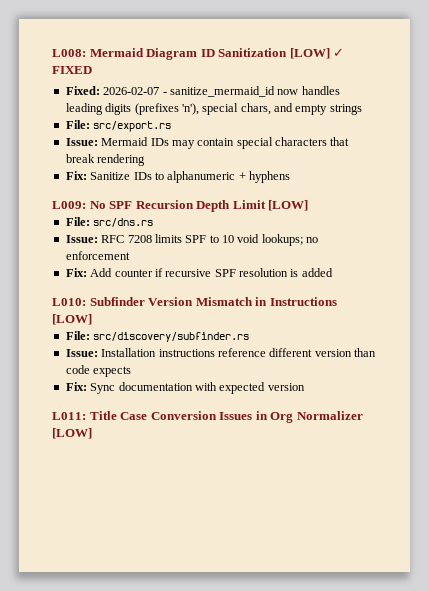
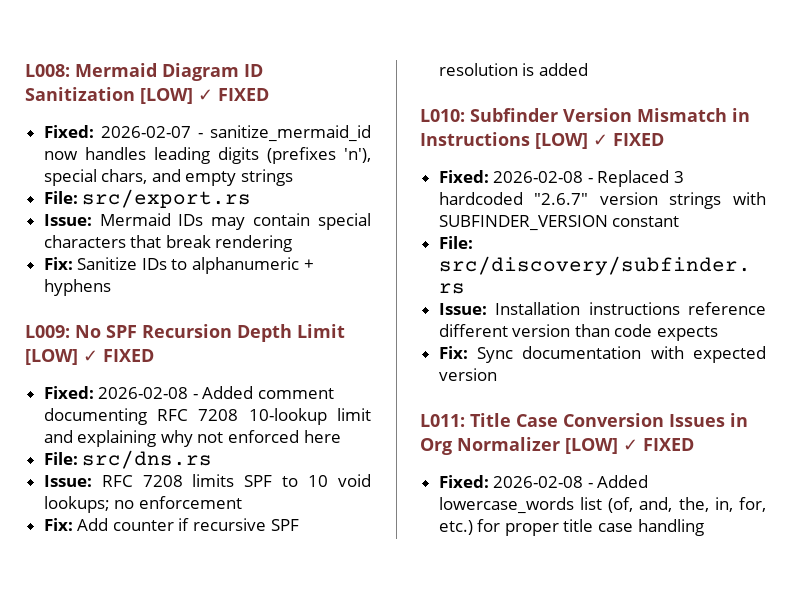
(309, 205) none -> [83,349,154,362] [43,386,335,399] [43,408,371,425] [43,430,341,447] ✓ FIXED // Fixed: 2026-02-08 - Added comment documenting RFC 7208 10-lookup limit and explaining why not enforced here
(92, 319) none -> [593,133,664,146] [438,170,685,187] [438,192,766,209] [438,215,680,231] ✓ FIXED // Fixed: 2026-02-08 - Replaced 3 hardcoded "2.6.7" version strings with SUBFINDER_VERSION constant
(92, 433) none -> [623,438,694,451] [438,475,649,488] [438,497,766,514] [438,519,704,536] ✓ FIXED // Fixed: 2026-02-08 - Added lowercase_words list (of, and, the, in, for, etc.) for proper title case handling

